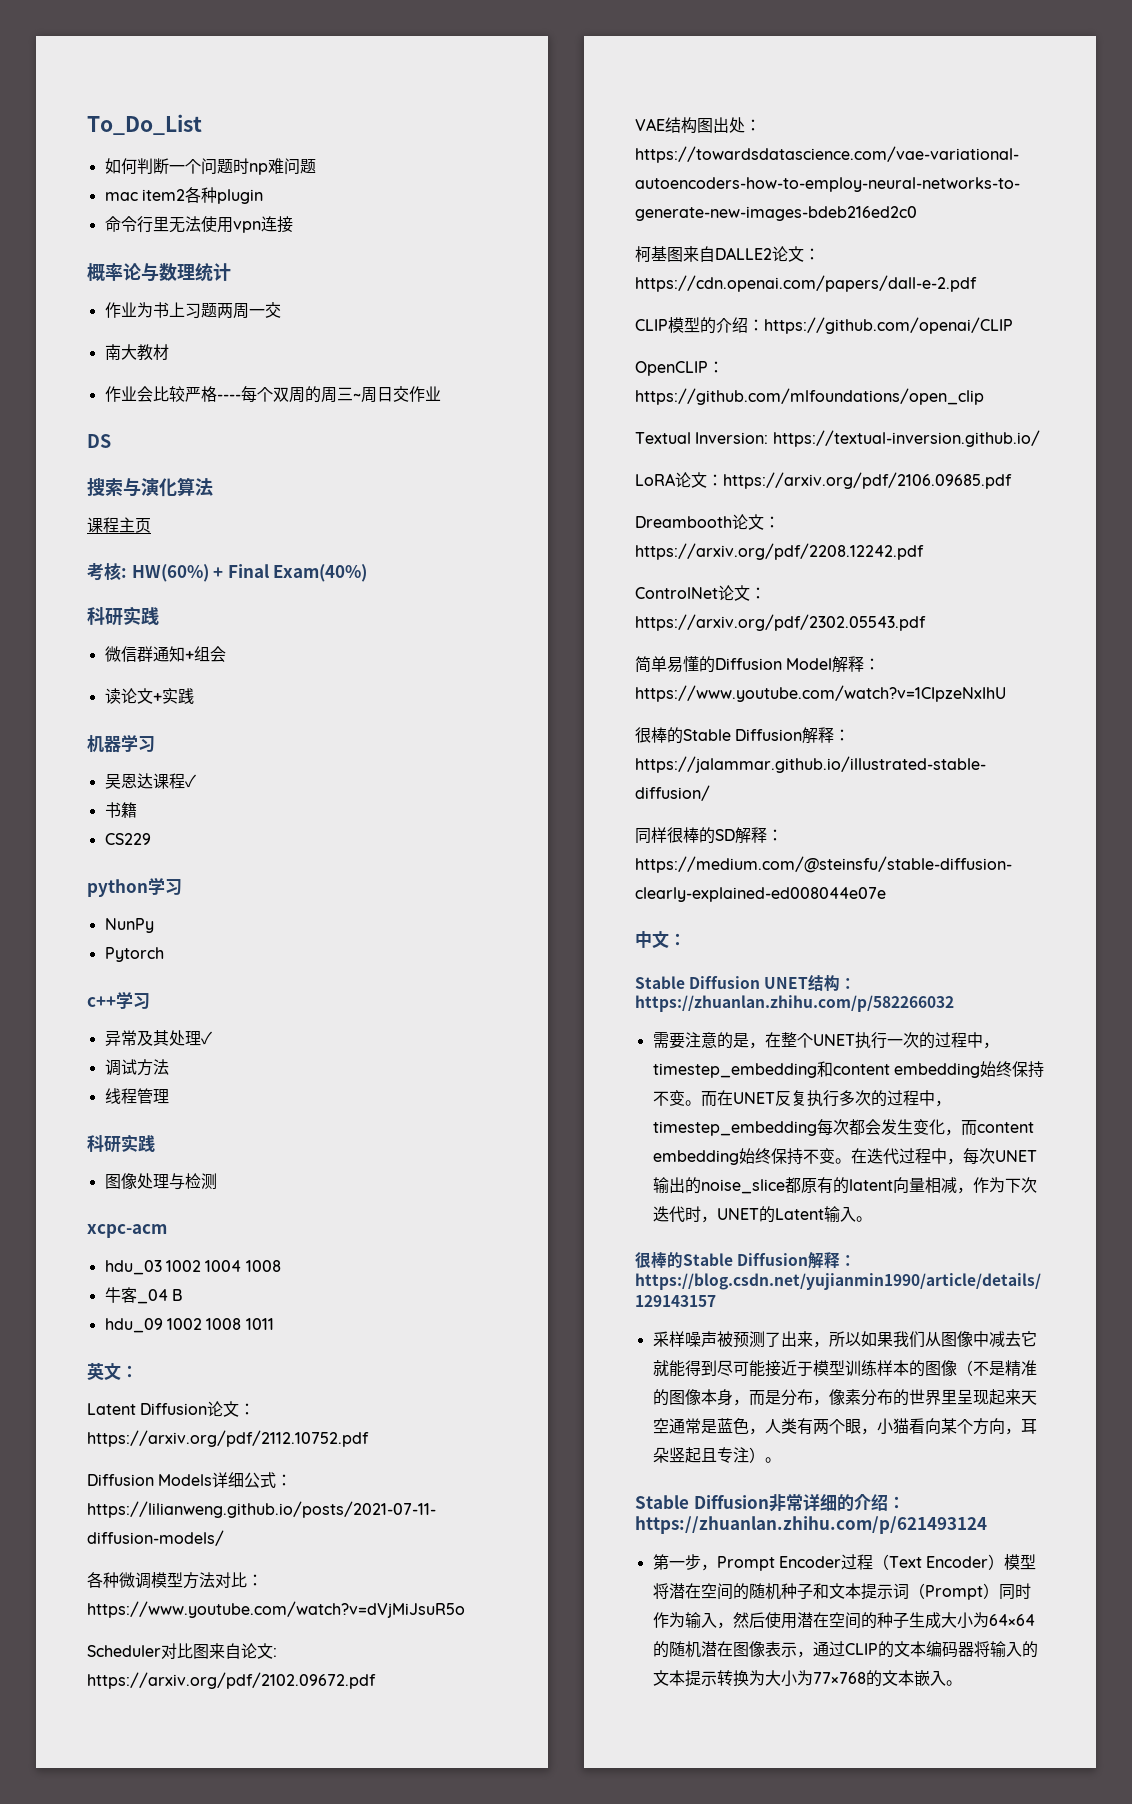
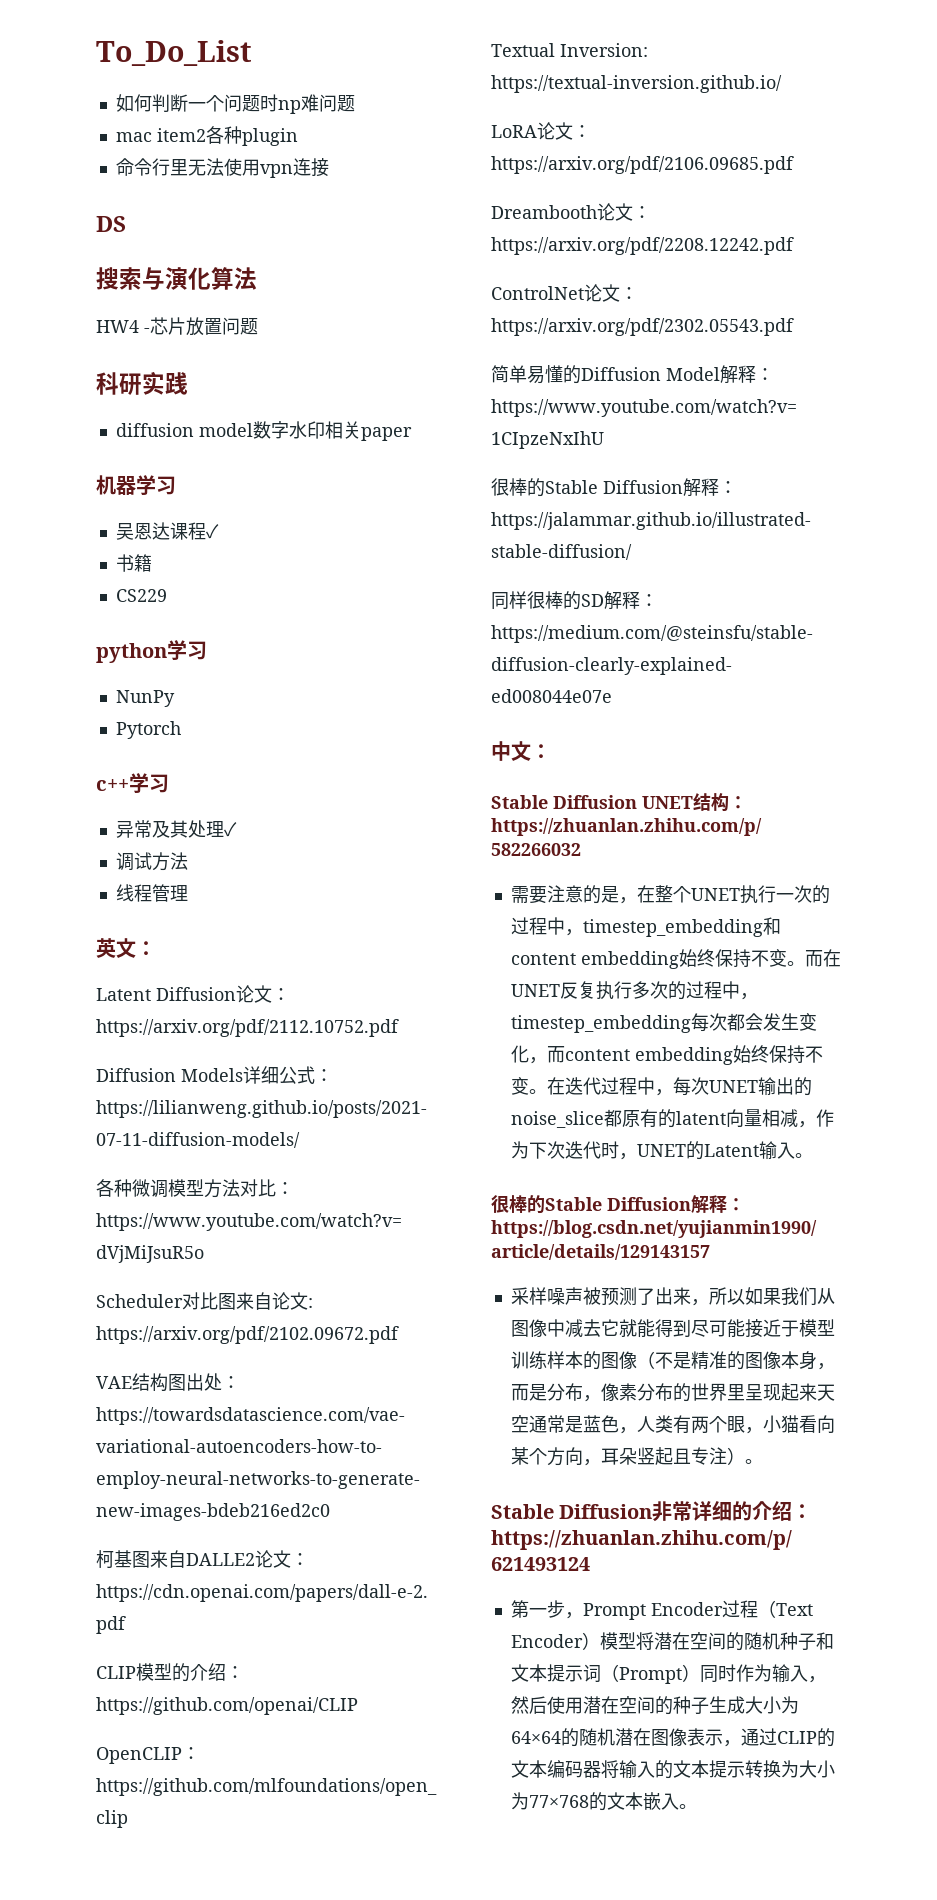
[87,262,231,282] [104,302,281,319] [104,344,169,361] [104,386,441,403] // 概率论与数理统计 // 作业为书上习题两周一交 // 南大教材 // 作业会比较严格----每个双周的周三~周日交作业 -> (329, 167) none
[87,517,151,533] [87,563,368,582] [87,606,159,626] [104,646,226,662] [104,688,194,704] 课程主页 // 考核: HW(60%) + Final Exam(40%) // 科研实践 // 微信群通知+组会 // 读论文+实践 -> [96,317,258,336] [96,371,188,395] [115,421,412,441] HW4 -芯片放置问题 // 科研实践 // diffusion model数字水印相关paper
[87,1134,155,1153] [104,1173,217,1190] [87,1224,167,1238] [104,1260,281,1275] [104,1287,182,1304] [104,1318,274,1333] // 科研实践 // 图像处理与检测 // xcpc-acm // hdu_03 1002 1004 1008 // 牛客_04 B // hdu_09 1002 1008 1011 -> (188, 893) none

